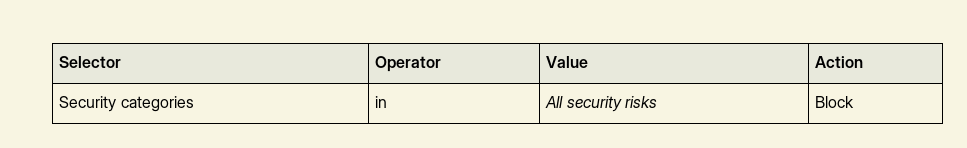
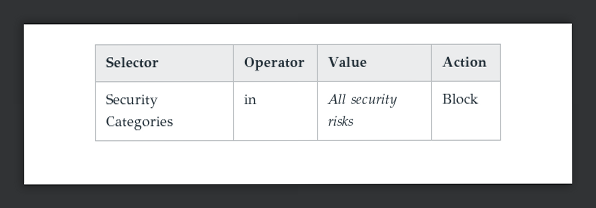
[120,96,194,112] categories -> [106,116,175,131] Categories

